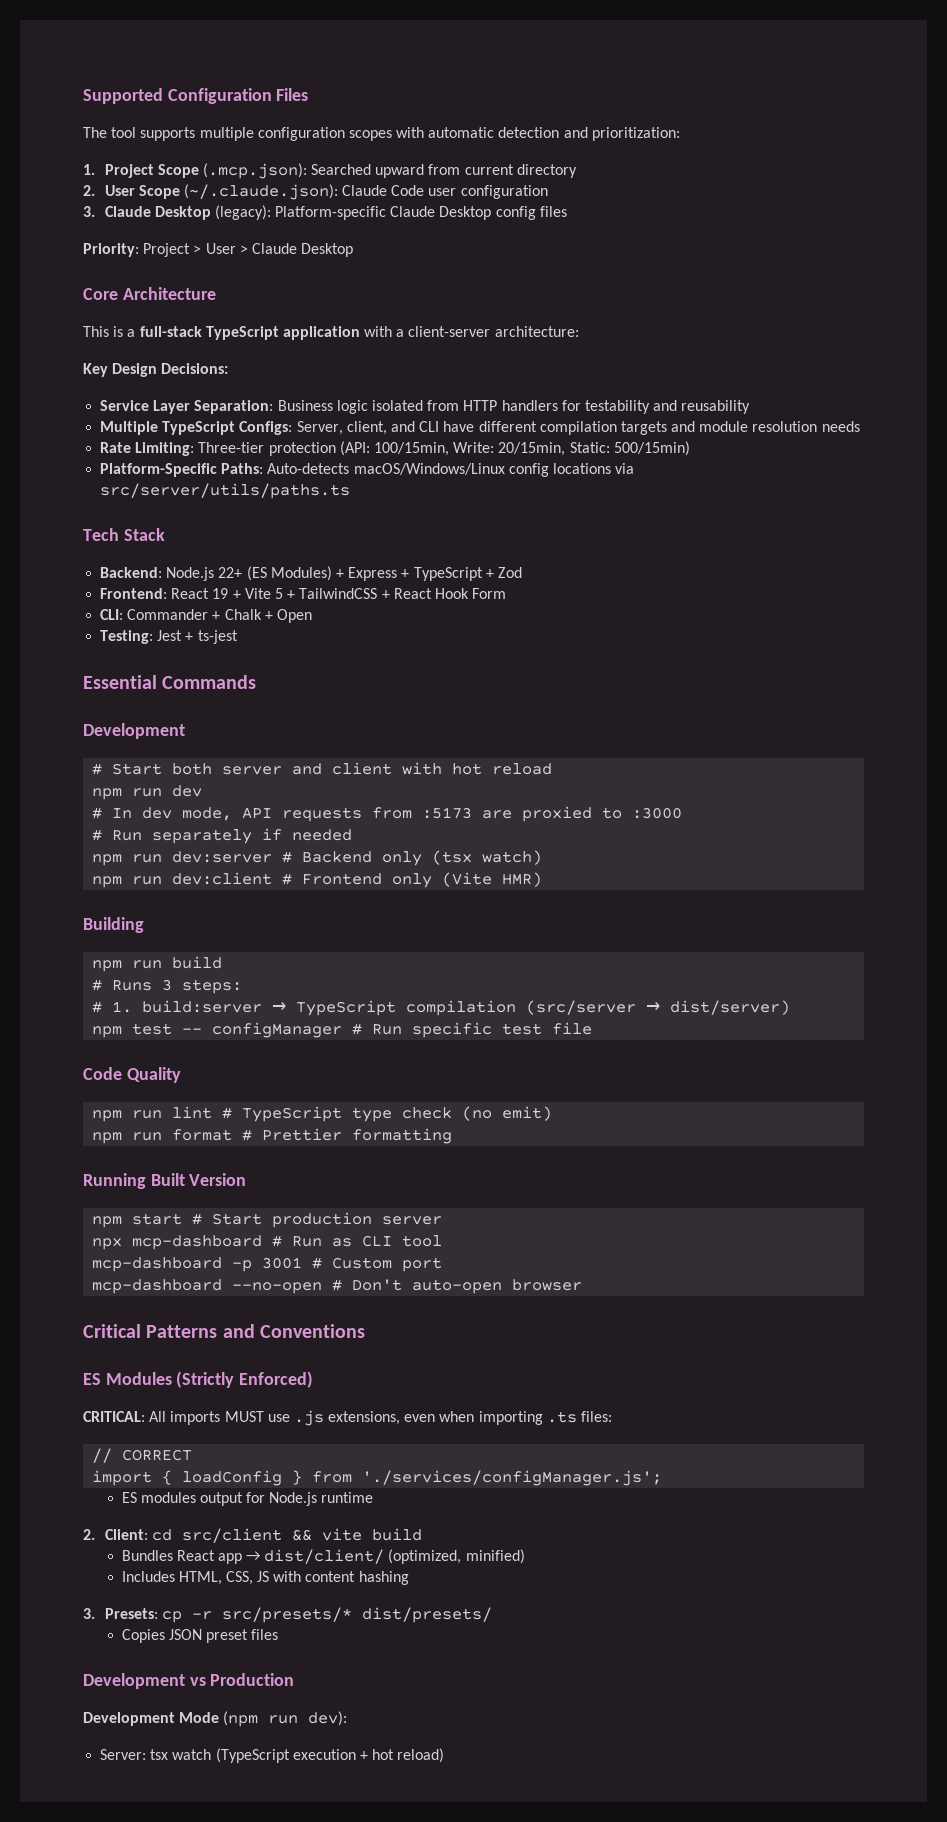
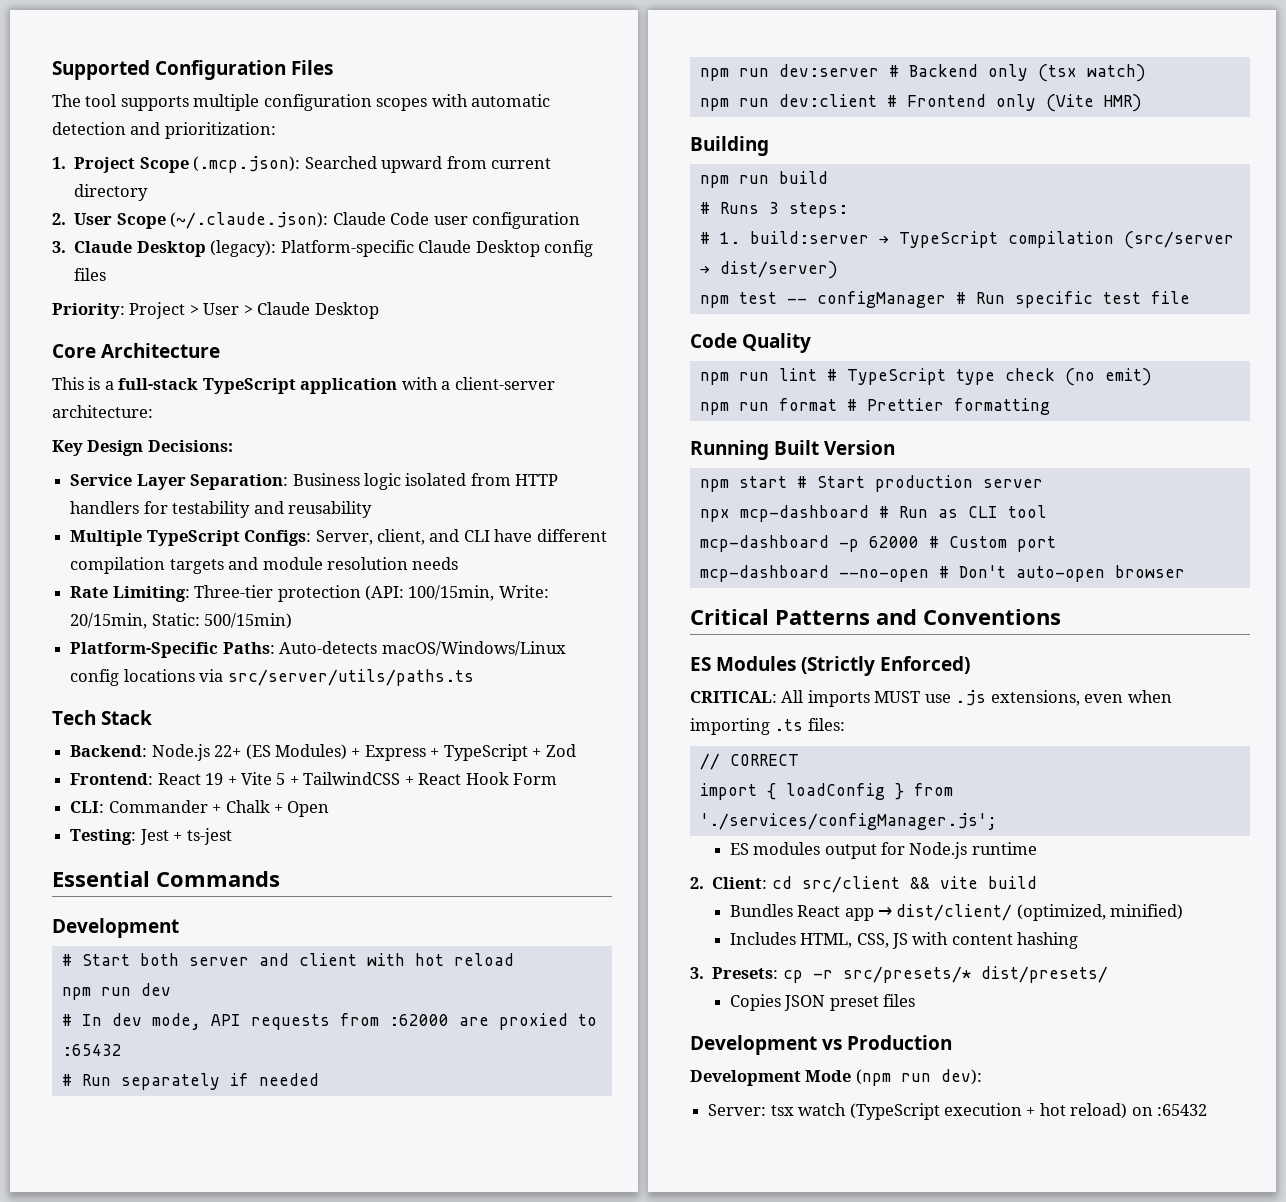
[422,807,473,819] :5173 -> [388,1014,449,1026] :62000
[632,807,683,819] :3000 -> [61,1044,122,1056] :65432
[262,1257,303,1269] 3001 -> [868,536,919,548] 62000
(445, 1755) none -> [1131,1104,1208,1116] on :65432

